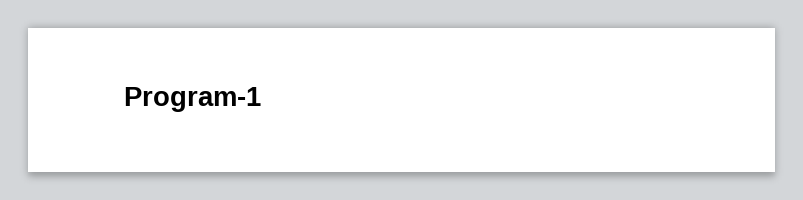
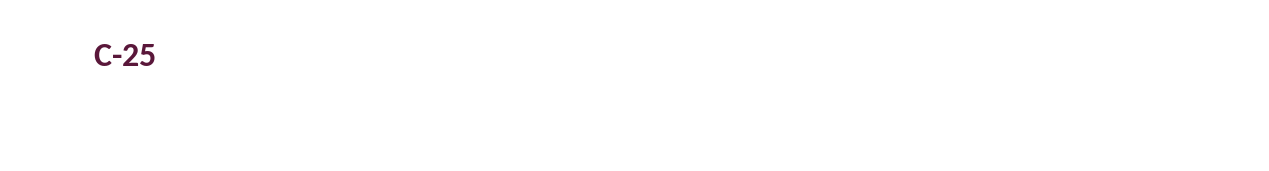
[124,87,261,112] Program-1 -> [94,44,156,66] C-25

